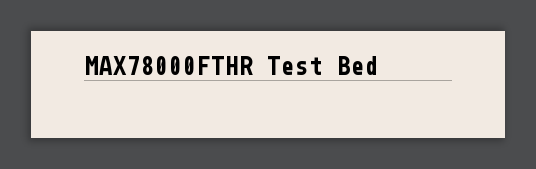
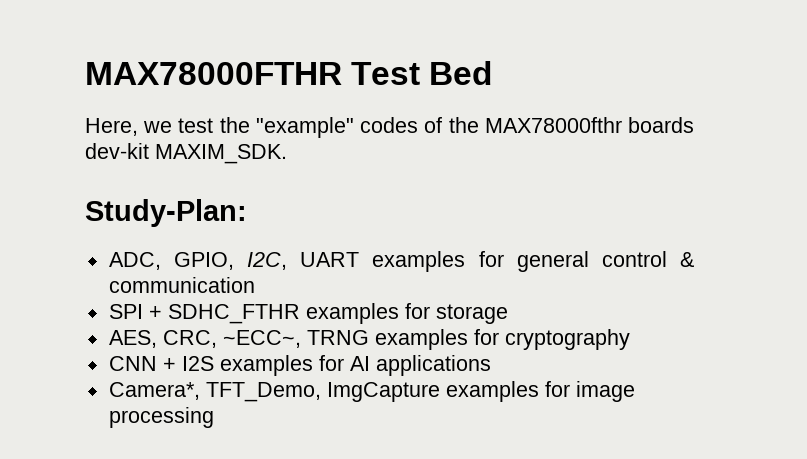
(378, 65) none -> [85,117,694,138] [85,143,287,164] [85,199,247,227] [108,251,694,272] [108,277,255,293] [108,303,508,324] [108,329,630,350] [108,355,491,376] [108,381,635,402] [108,407,214,428] // Here, we test the "example" codes of the MAX78000fthr boards dev-kit MAXIM_SDK. // Study-Plan: // ADC, GPIO, I2C, UART examples for general control & communication // SPI + SDHC_FTHR examples for storage // AES, CRC, ~ECC~, TRNG examples for cryptography // CNN + I2S examples for AI applications // Camera*, TFT_Demo, ImgCapture examples for image processing

